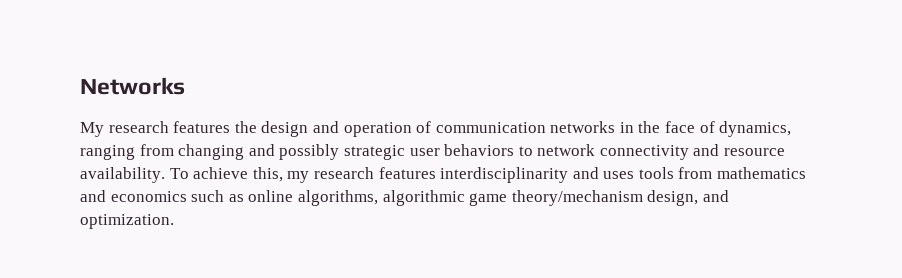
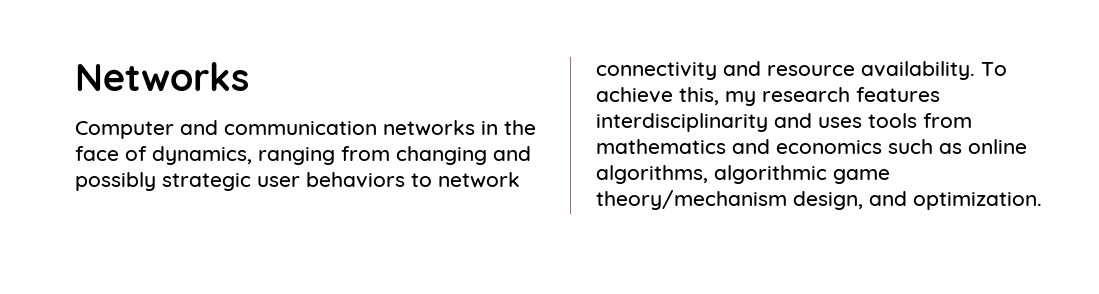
[80,121,432,137] My research features the design and operation of -> [75,120,218,139] Computer and

